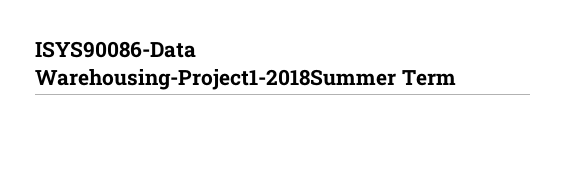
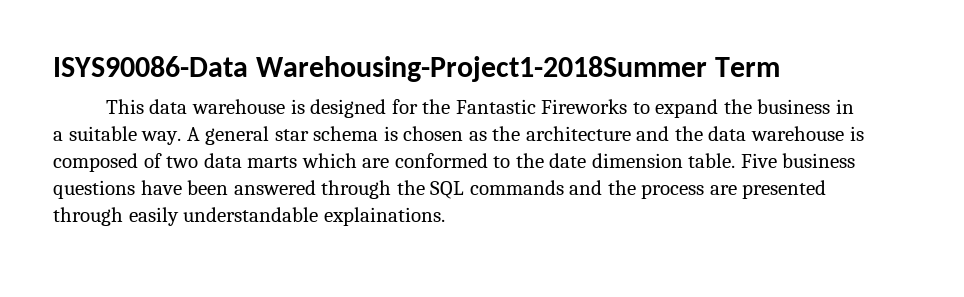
(456, 78) none -> [105,99,854,118] [53,126,864,145] [53,153,856,172] [53,180,827,199] [53,207,445,226] // This data warehouse is designed for the Fantastic Fireworks to expand the business in a suitable way. A general star schema is chosen as the architecture and the data warehouse is composed of two data marts which are conformed to the date dimension table. Five business questions have been answered through the SQL commands and the process are presented through easily understandable explainations.

